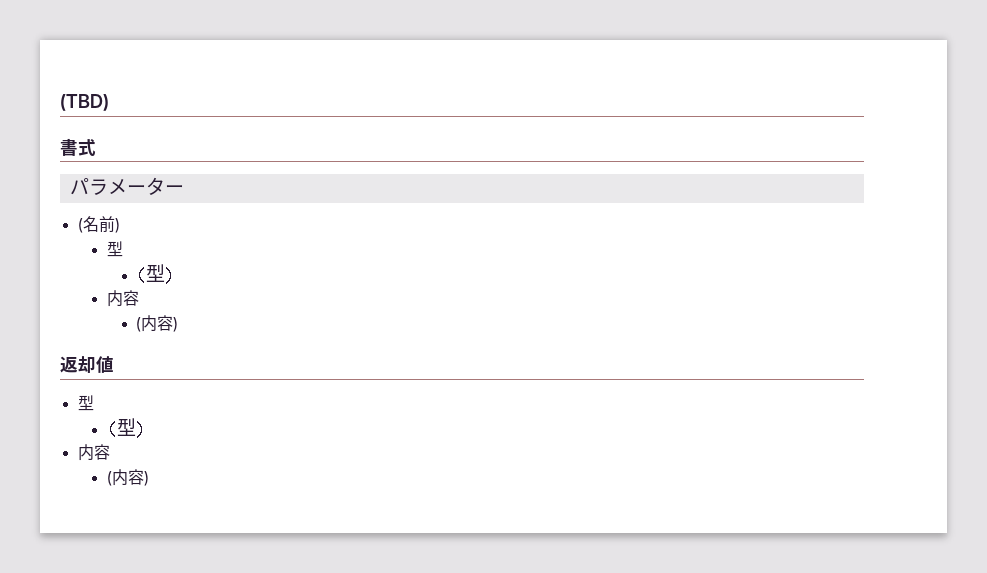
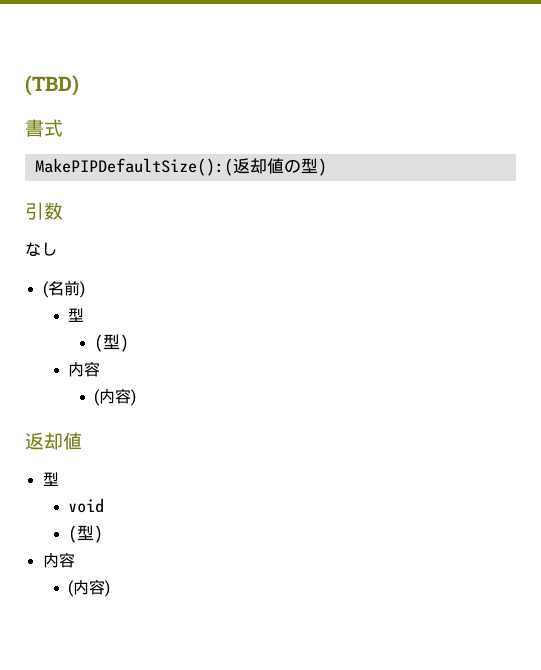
[69,177,184,195] パラメーター -> [34,158,327,176] [25,202,63,220] [25,242,57,257] MakePIPDefaultSize():(返却値の型) // 引数 // なし
(94, 403) none -> [68,498,105,513] // void

